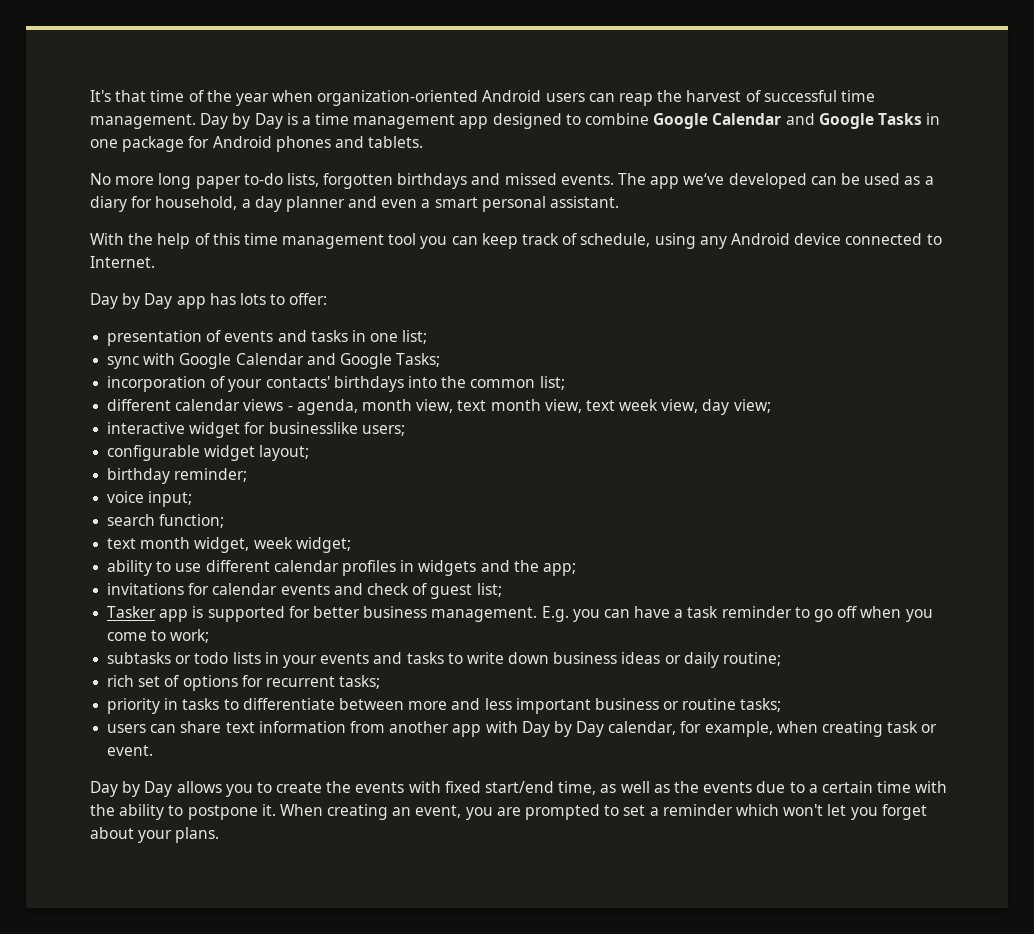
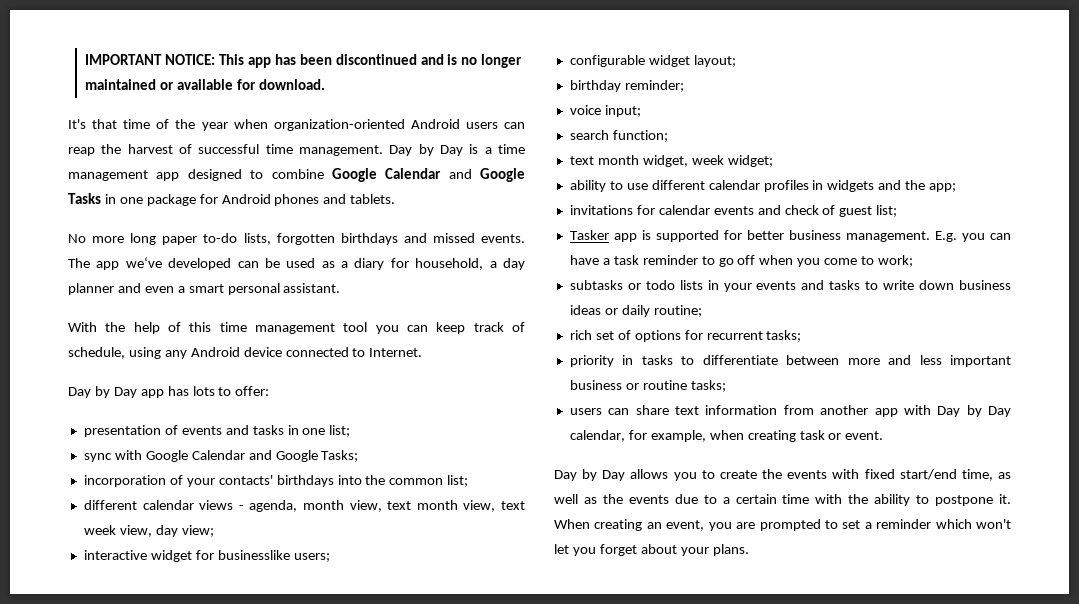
(90, 96) none -> [85,54,523,68] [85,79,325,90] IMPORTANT NOTICE: This app has been discontinued and is no longer maintained or available for download. //

